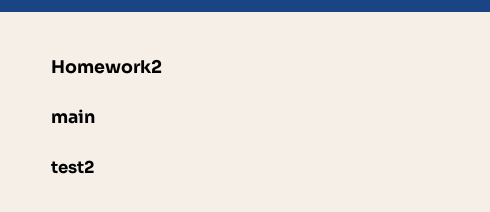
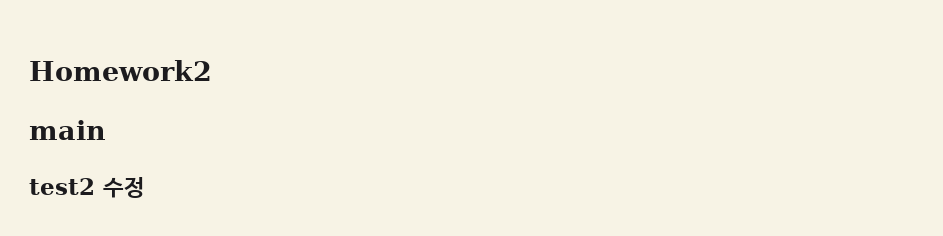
(94, 167) none -> [103,177,145,198] 수정

